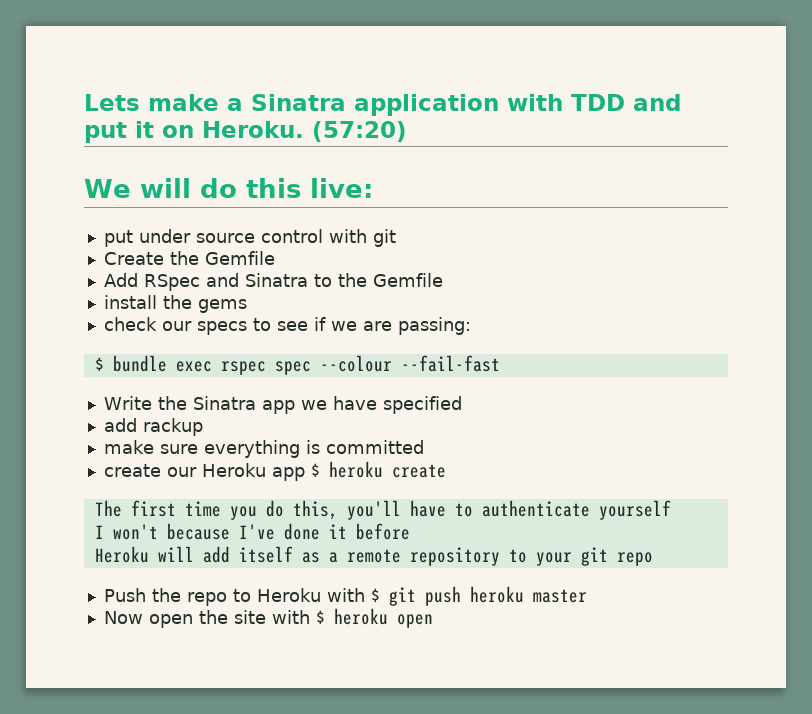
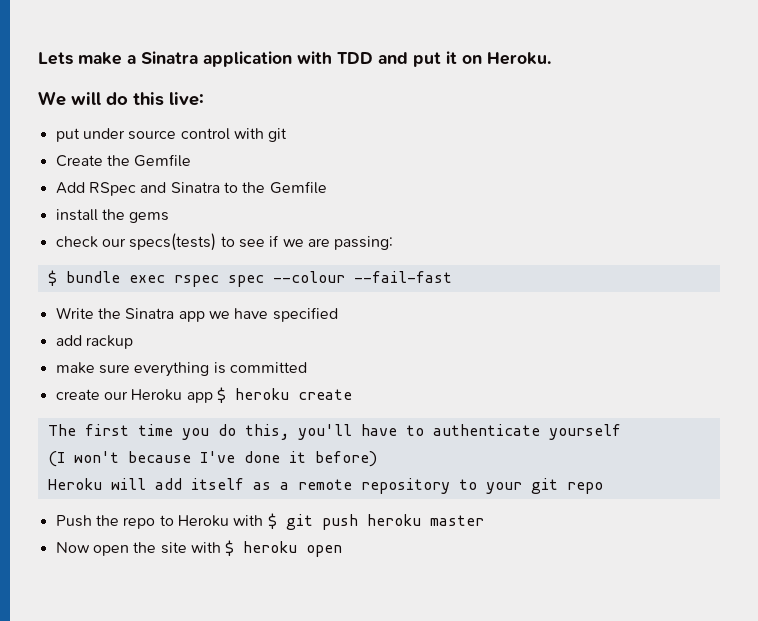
[312,121,407,142] (57:20) -> (551, 58) none
[196,321,247,335] specs -> [129,233,217,251] specs(tests)
[94,525,104,539] I -> [47,451,65,467] (I
[355,523,410,540] before -> [314,451,377,467] before)

